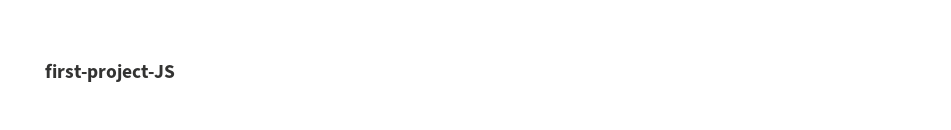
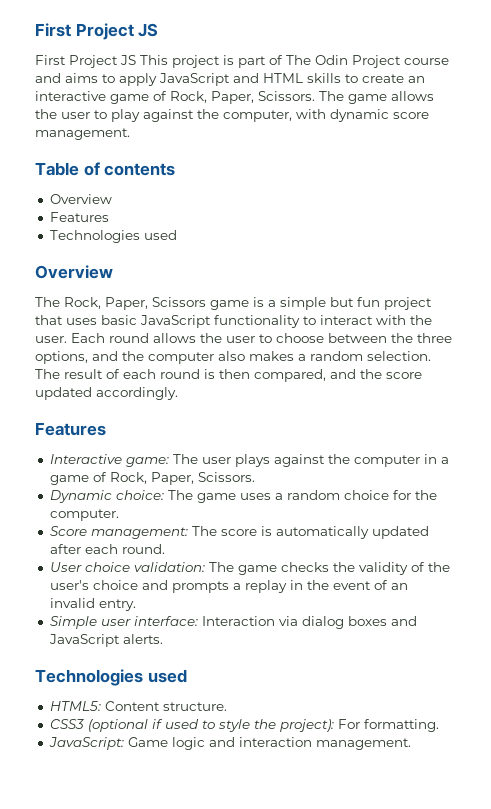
[45,63,175,82] first-project-JS -> [35,23,159,40] [35,55,449,68] [35,73,425,86] [35,91,434,104] [35,109,429,122] [35,128,130,140] [35,162,176,176] [49,194,112,204] [49,212,109,222] [49,230,177,243] [35,265,113,279] [35,297,432,310] [35,315,432,328] [35,333,452,343] [35,351,431,364] [35,369,422,382] [35,387,178,400] [35,422,106,436] [49,454,449,467] [49,472,255,485] [49,490,437,503] [49,509,119,521] [49,526,429,539] [49,544,165,554] [49,562,450,575] [49,580,408,593] [49,598,136,611] [49,616,417,629] [48,634,163,647] [35,669,187,686] [49,701,227,711] [49,719,439,732] [48,737,411,750] First Project JS // First Project JS This project is part of The Odin Project course and aims to apply JavaScript and HTML skills to create an interactive game of Rock, Paper, Scissors. The game allows the user to play against the computer, with dynamic score management. // Table of contents // Overview // Features // Technologies used // Overview // The Rock, Paper, Scissors game is a simple but fun project that uses basic JavaScript functionality to interact with the user. Each round allows the user to choose between the three options, and the computer also makes a random selection. The result of each round is then compared, and the score updated accordingly. // Features // Interactive game: The user plays against the computer in a game of Rock, Paper, Scissors. // Dynamic choice: The game uses a random choice for the computer. // Score management: The score is automatically updated after each round. // User choice validation: The game checks the validity of the user's choice and prompts a replay in the event of an invalid entry. // Simple user interface: Interaction via dialog boxes and JavaScript alerts. // Technologies used // HTML5: Content structure. // CSS3 (optional if used to style the project): For formatting. // JavaScript: Game logic and interaction management.

